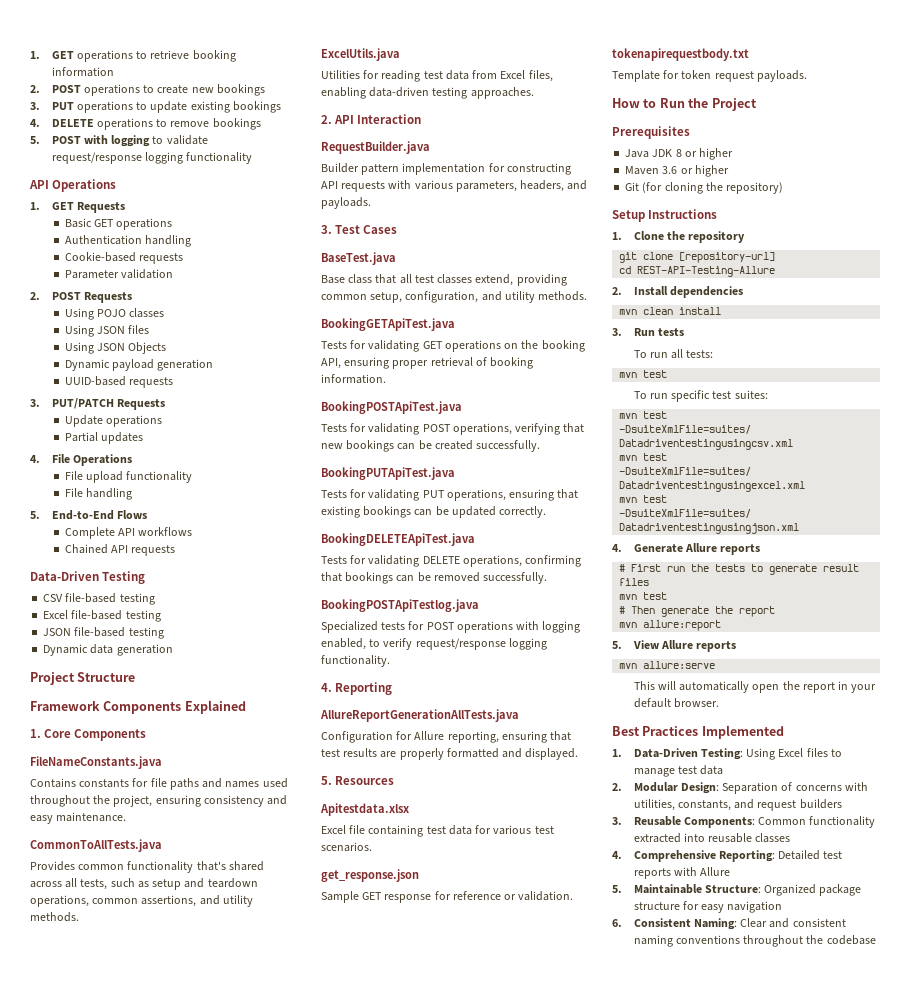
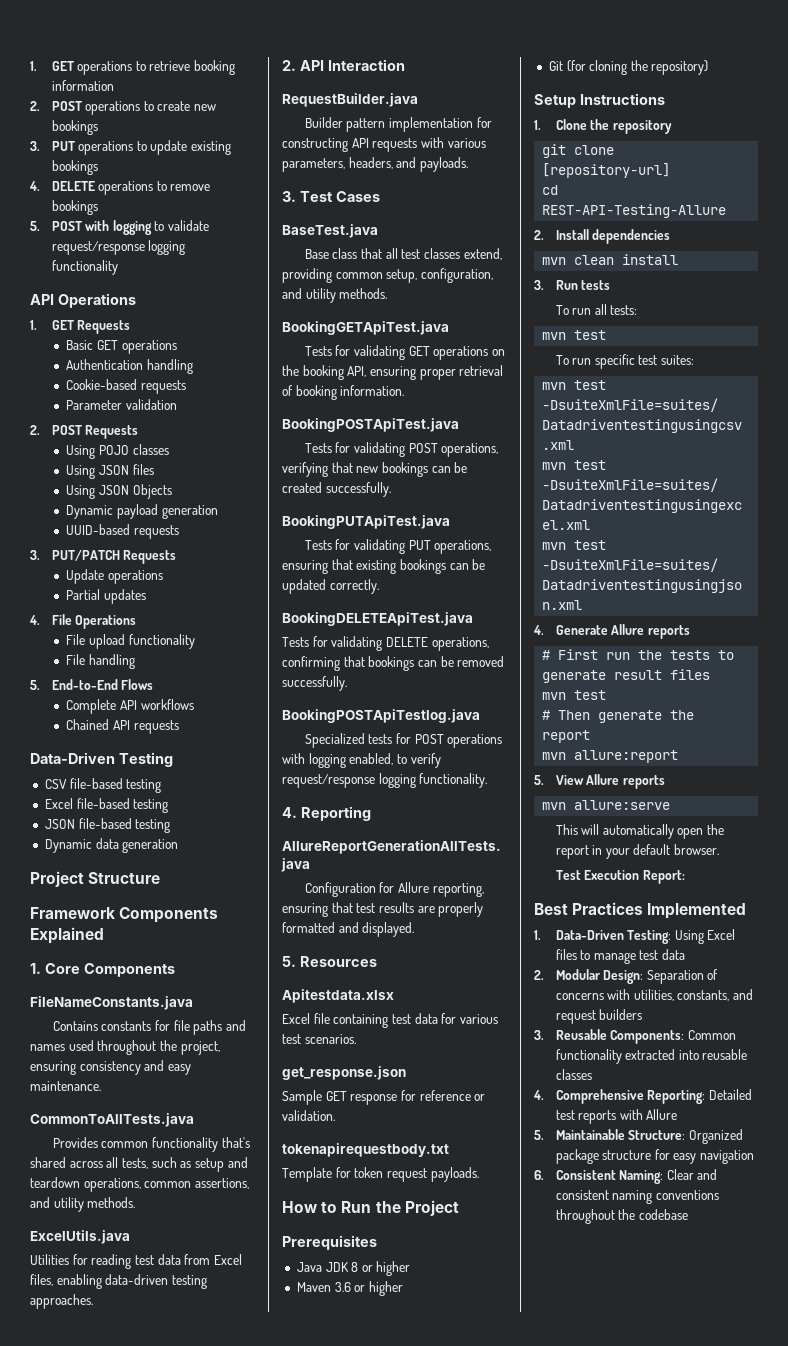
(719, 703) none -> [555,870,685,884] // Test Execution Report:

